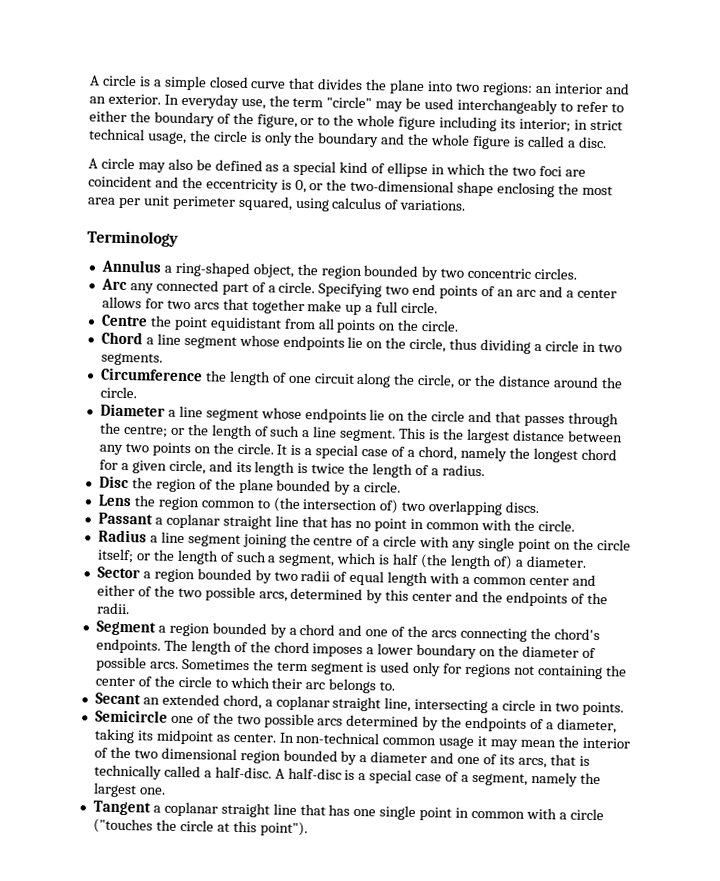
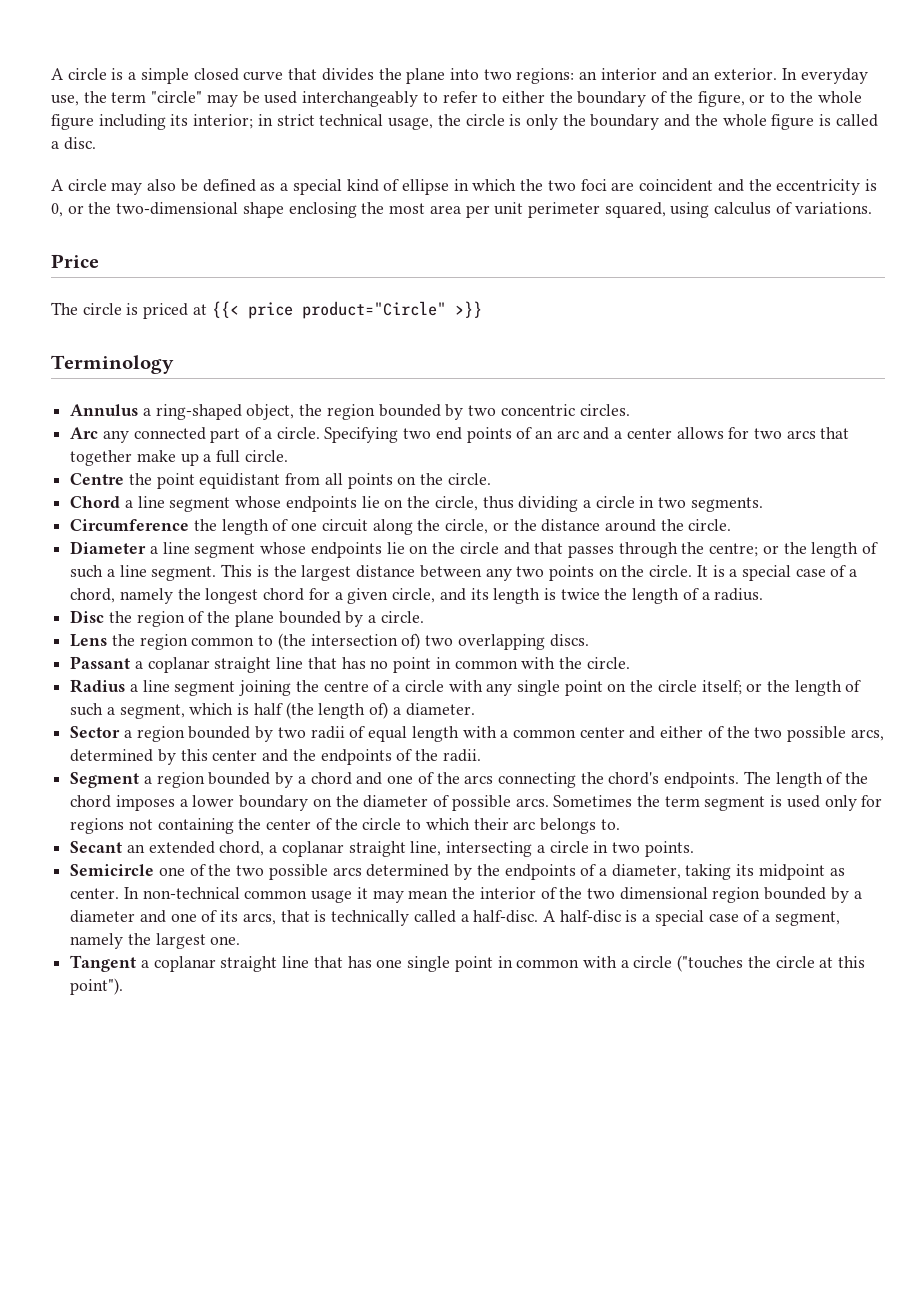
(467, 205) none -> [51,254,99,268] [51,301,482,319] // Price // The circle is priced at {{< price product="Circle" >}}

